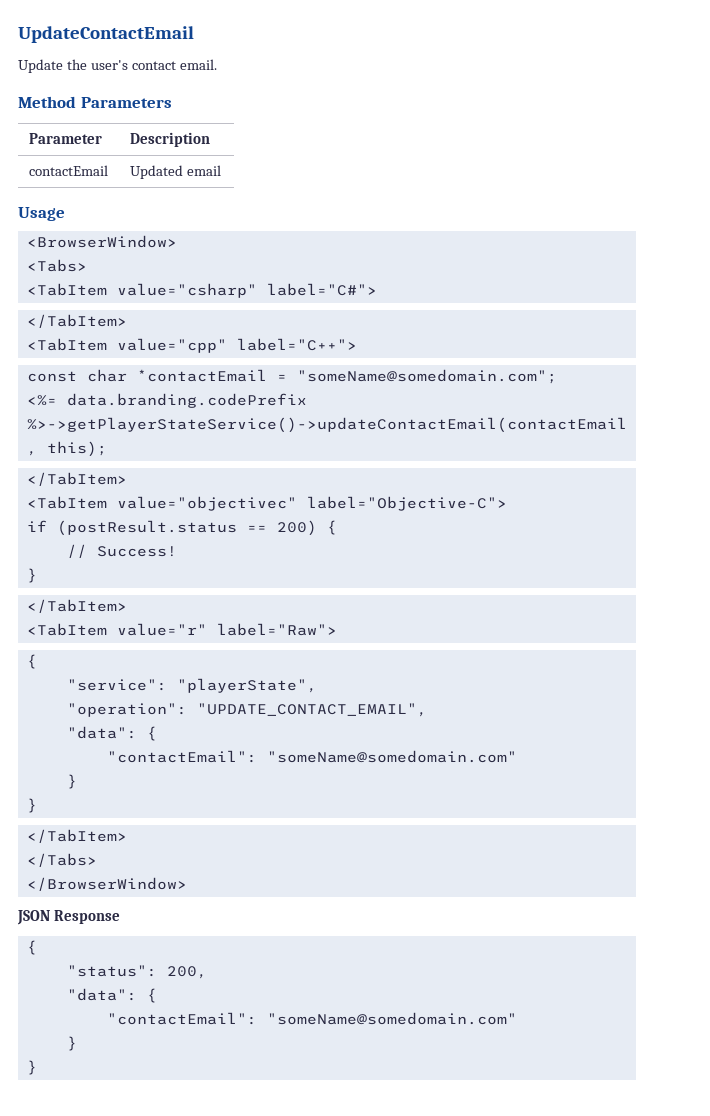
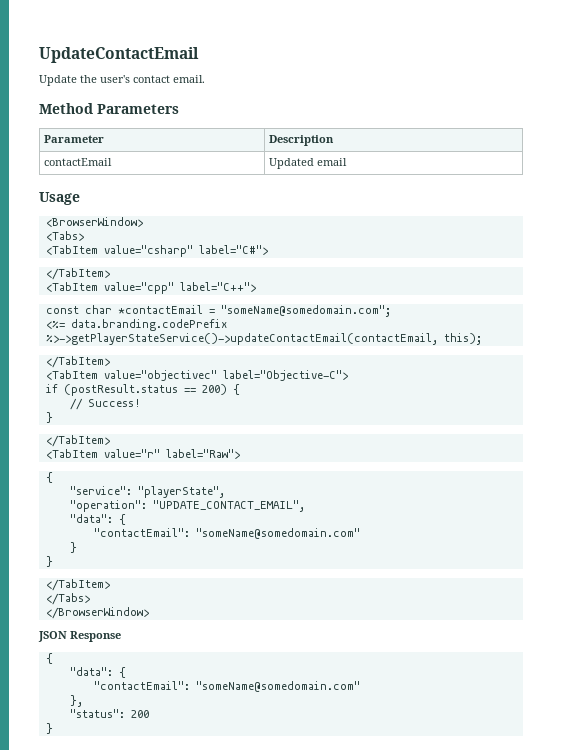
[66,965,207,979] [66,988,157,1003] [106,1012,517,1025] [66,1036,77,1051] // "status": 200, // "data": { // "contactEmail": "someName@somedomain.com" // } -> [69,667,126,678] [93,681,360,692] [69,695,83,707] [69,709,149,718] // "data": { // "contactEmail": "someName@somedomain.com" // }, // "status": 200

